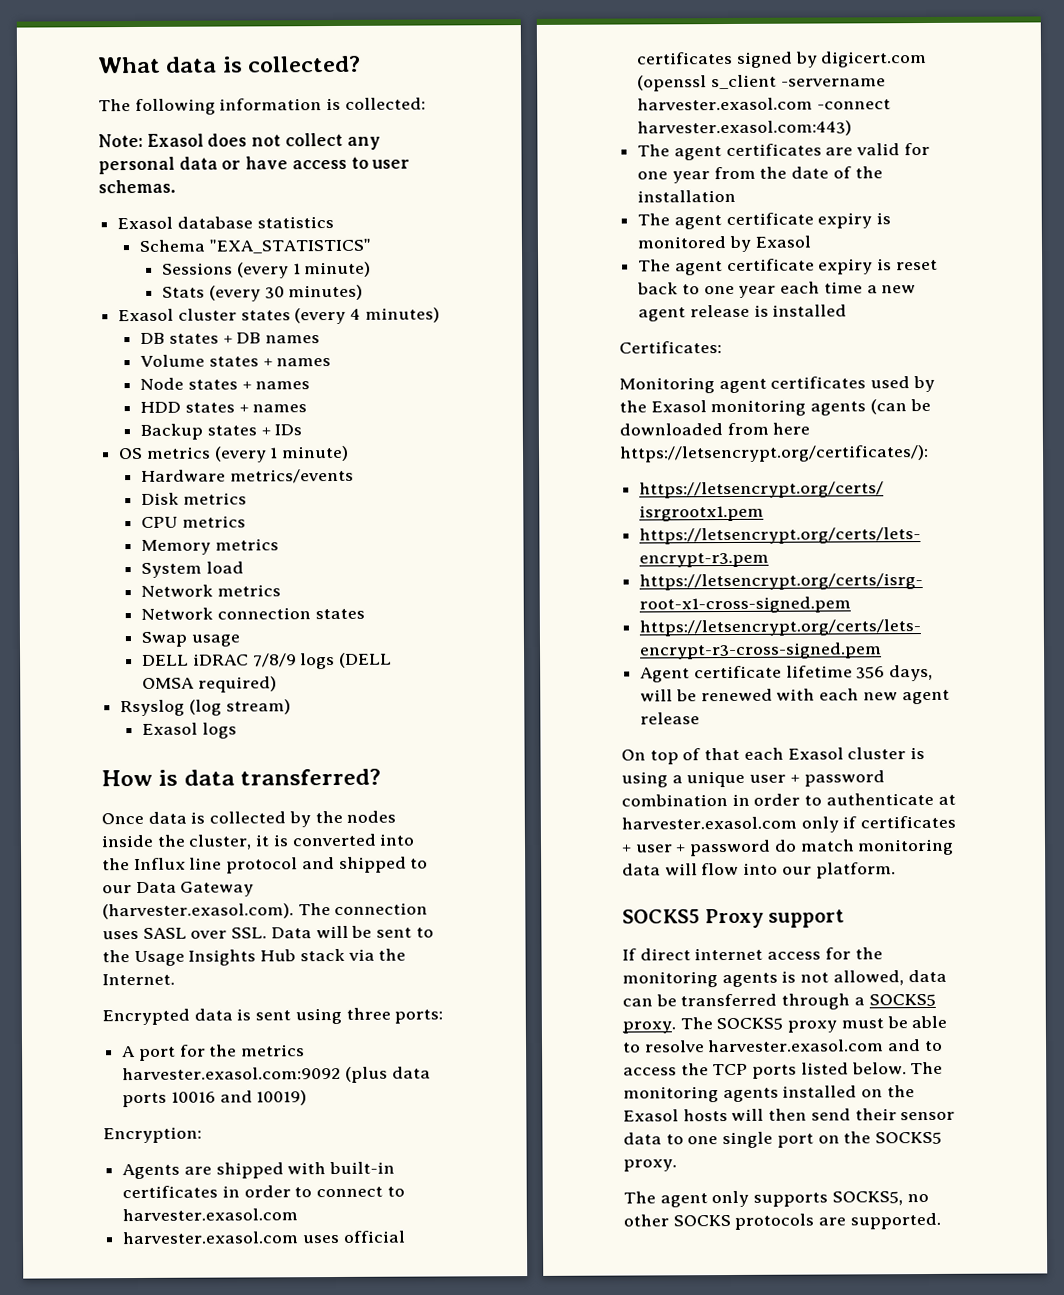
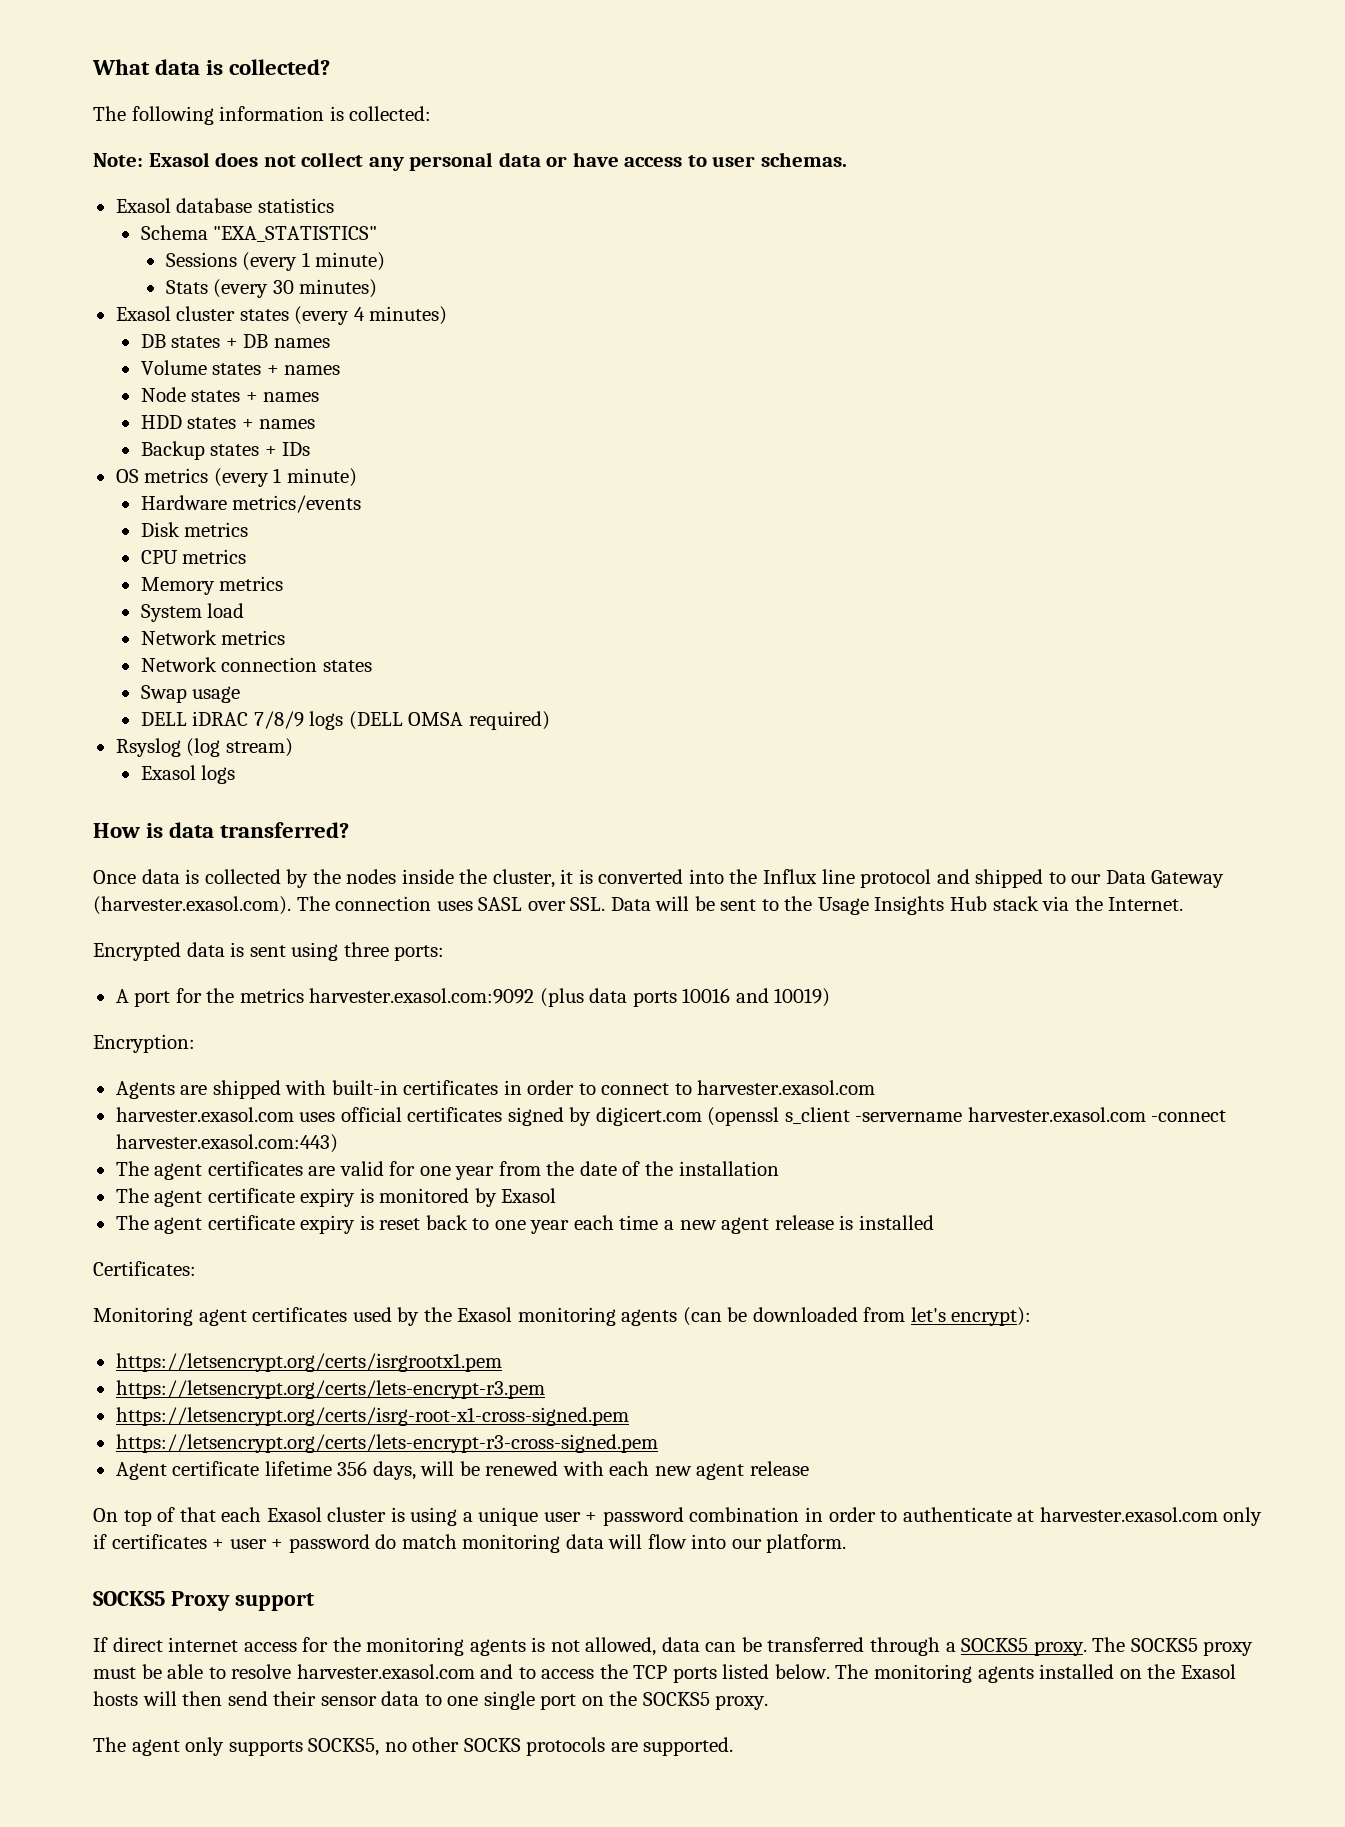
[772,422,811,435] [619,444,929,463] here https://letsencrypt.org/certificates/): -> [910,1307,1032,1326] let's encrypt):

